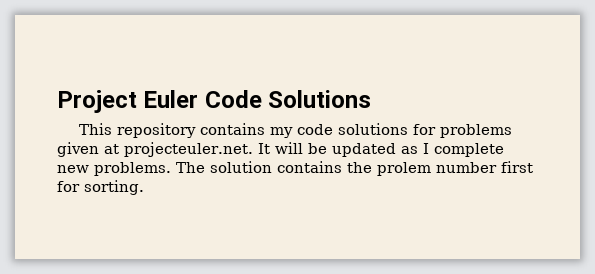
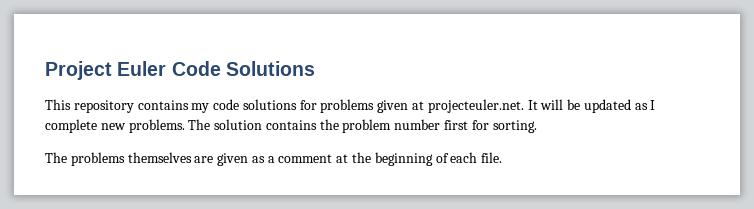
[377,162,431,176] prolem -> [342,119,392,133] problem
(144, 187) none -> [45,152,503,166] // The problems themselves are given as a comment at the beginning of each file.

